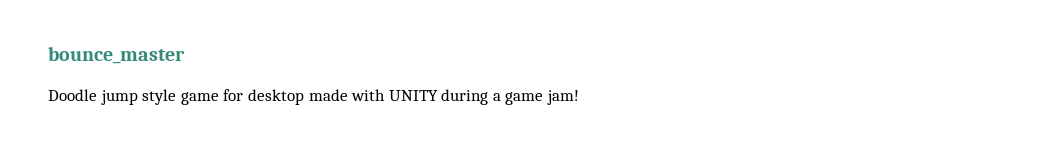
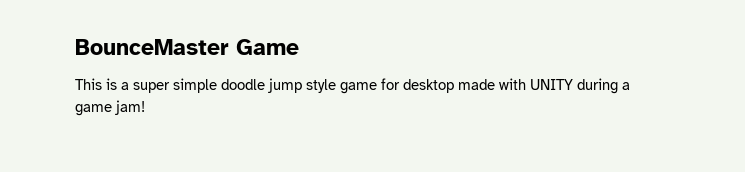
[48,46,185,64] [48,89,97,101] bounce_master // Doodle -> [75,39,299,55] [75,78,265,93] BounceMaster Game // This is a super simple doodle

